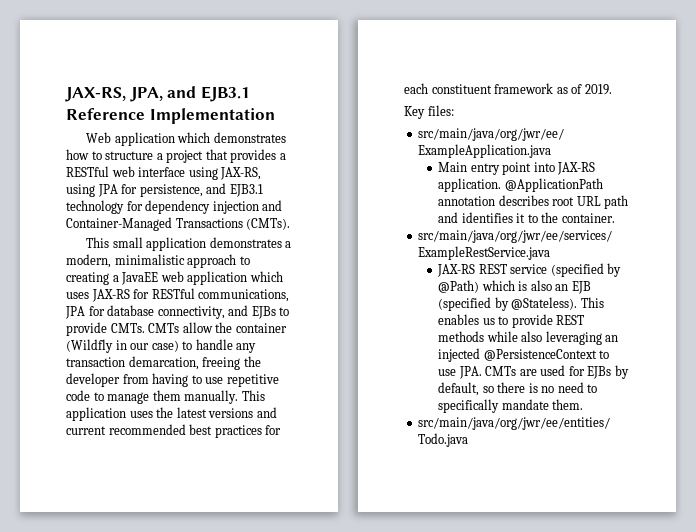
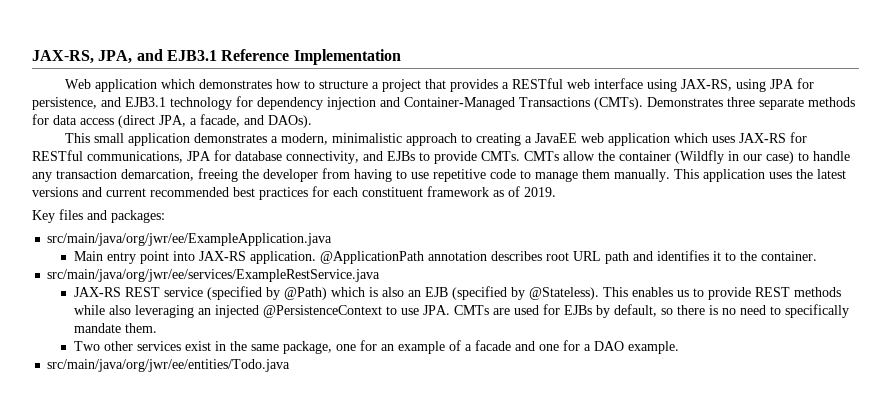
(291, 224) none -> [647,97,855,110] [32,114,312,128] Demonstrates three separate methods for data access (direct JPA, a facade, and DAOs).
[427,105,454,116] files: -> [59,209,165,223] files and packages:
(584, 404) none -> [73,340,679,354] // Two other services exist in the same package, one for an example of a facade and one for a DAO example.

